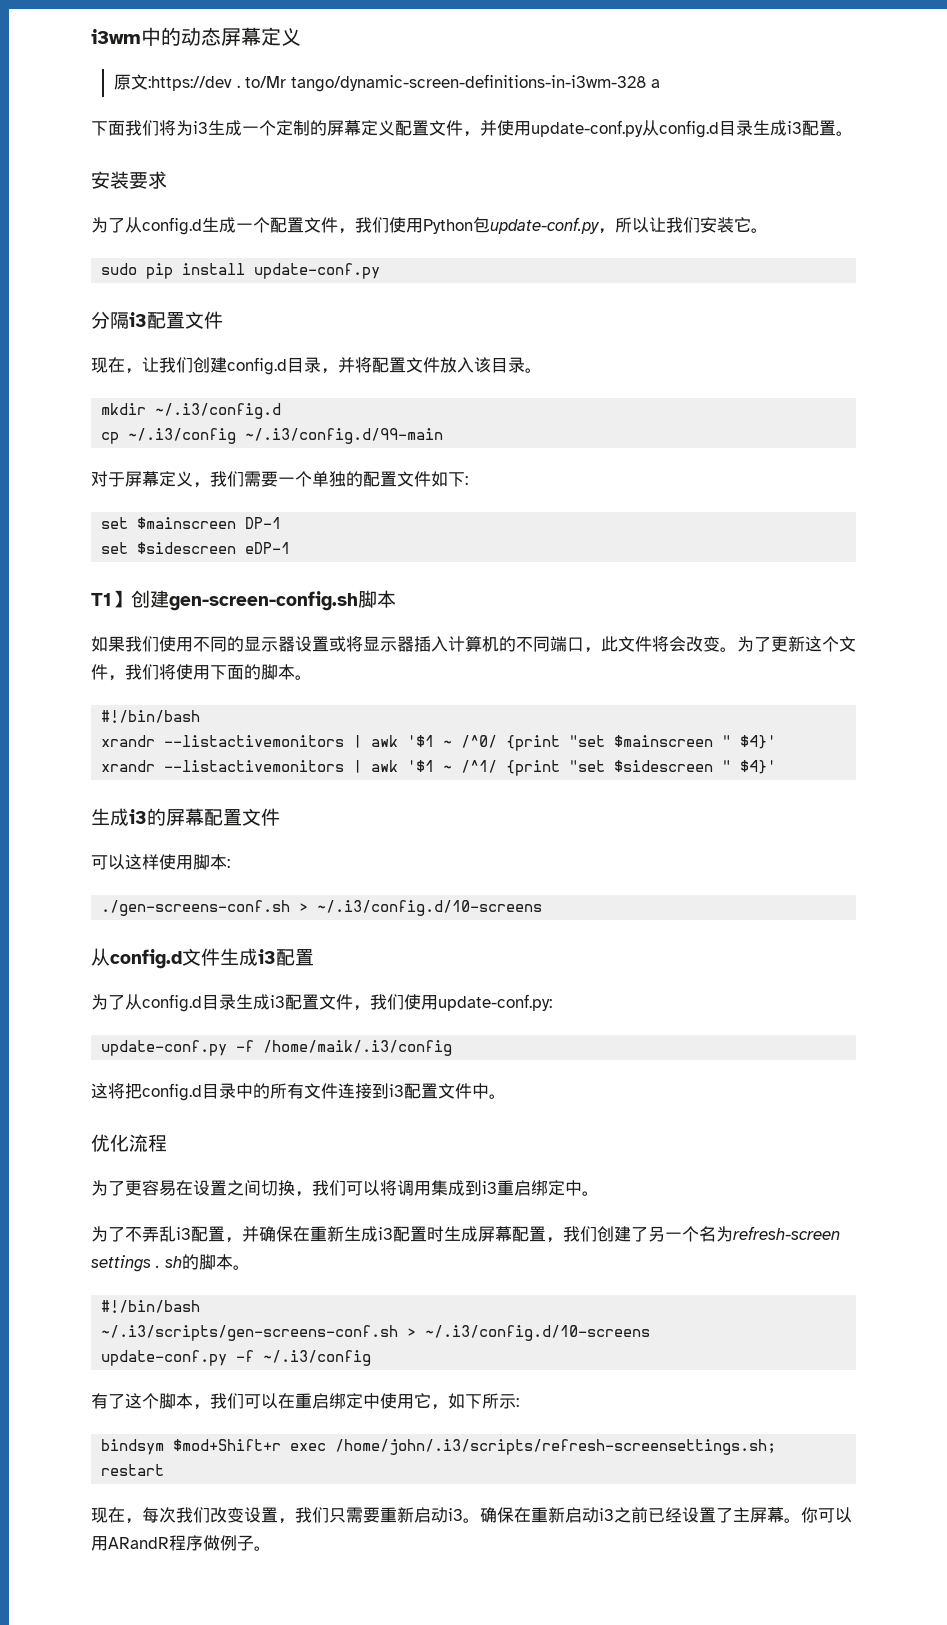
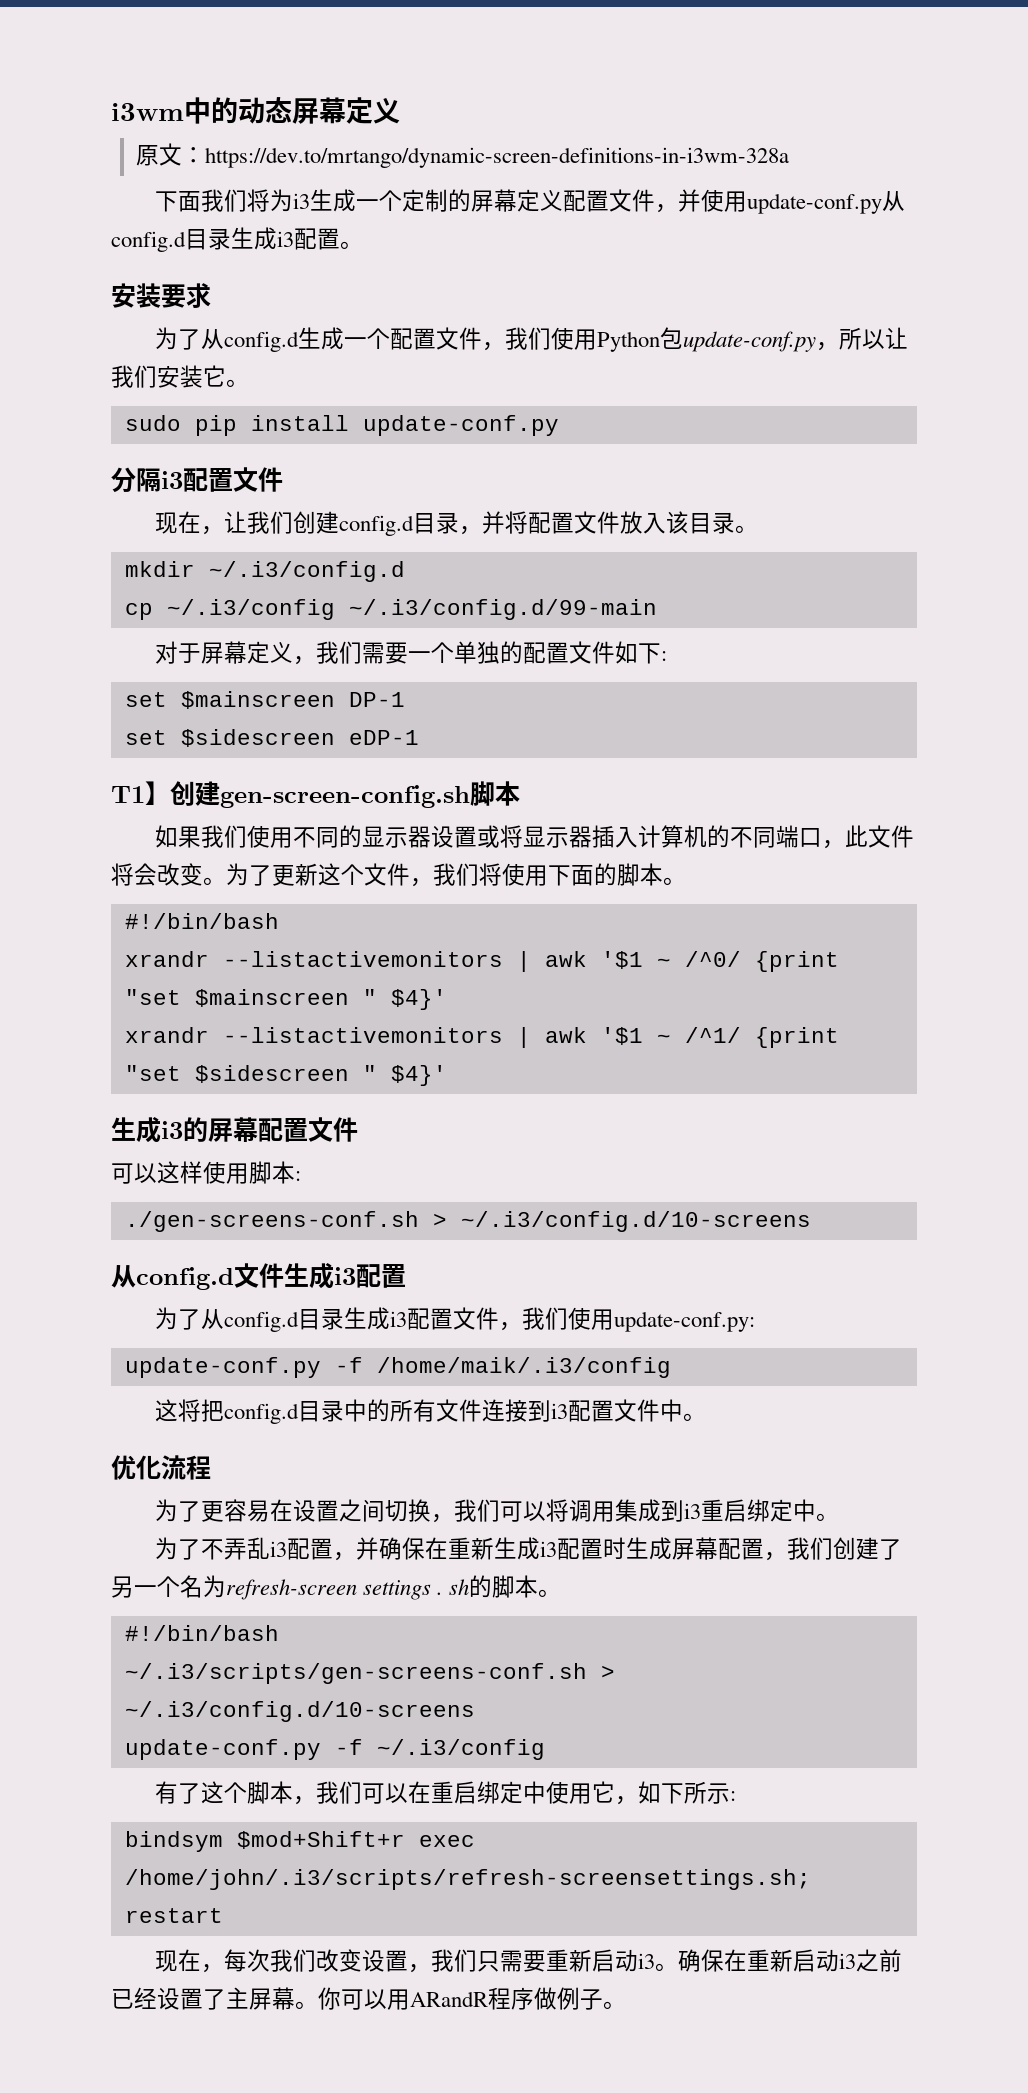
[147,74,660,92] :https://dev . to/Mr tango/dynamic-screen-definitions-in-i3wm-328 a -> [182,147,790,168] ：https://dev.to/mrtango/dynamic-screen-definitions-in-i3wm-328a

